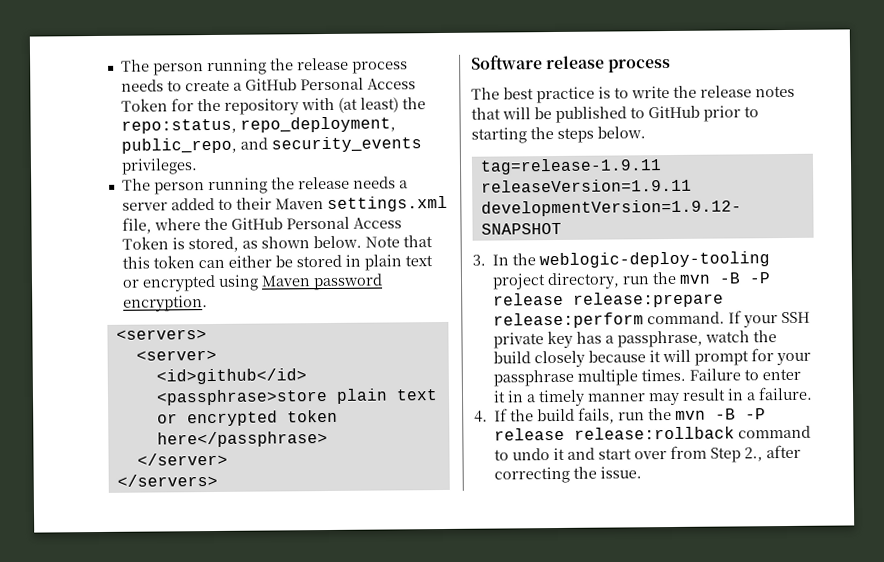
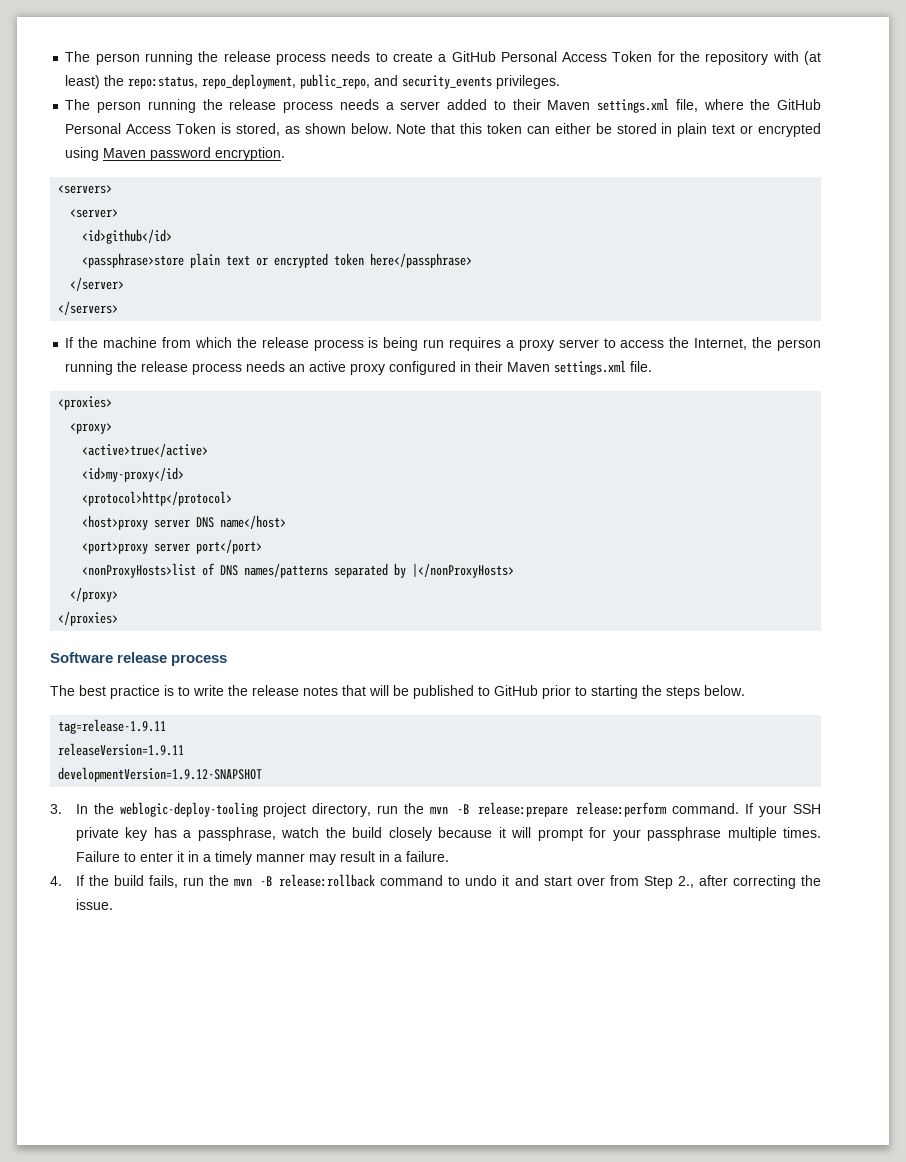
(350, 183) none -> [283,101,334,113] process
(218, 480) none -> [65,337,821,351] [65,360,653,375] [58,396,113,410] [70,423,113,434] [82,443,209,457] [82,467,185,482] [82,491,233,506] [82,515,287,530] [82,539,263,554] [82,563,515,578] [70,587,119,602] [58,611,119,626] // If the machine from which the release process is being run requires a proxy server to access the Internet, the person running the release process needs an active proxy configured in their Maven settings.xml file. // <proxies> // <proxy> // <active>true</active> // <id>my-proxy</id> // <protocol>http</protocol> // <host>proxy server DNS name</host> // <port>proxy server port</port> // <nonProxyHosts>list of DNS names/patterns separated by |</nonProxyHosts> // </proxy> // </proxies>
[749,272,772,284] [493,292,565,306] -P release -> (469, 809) none
[745,408,767,420] [494,427,566,441] -P release -> (272, 881) none

